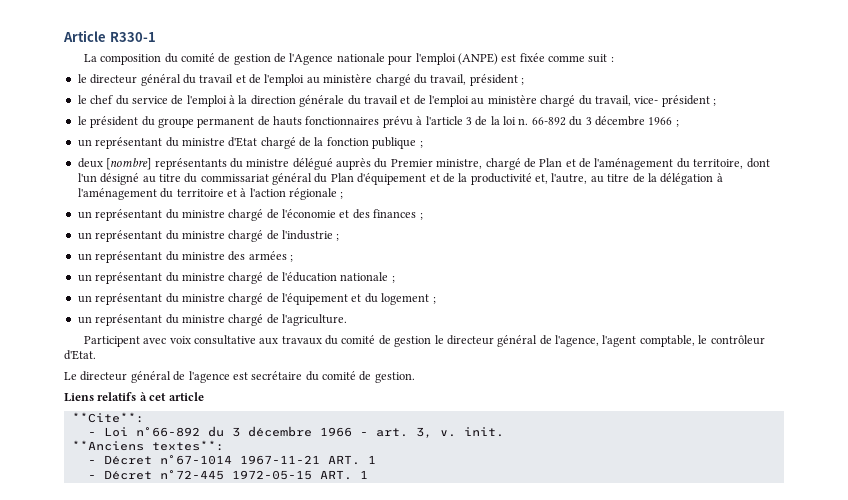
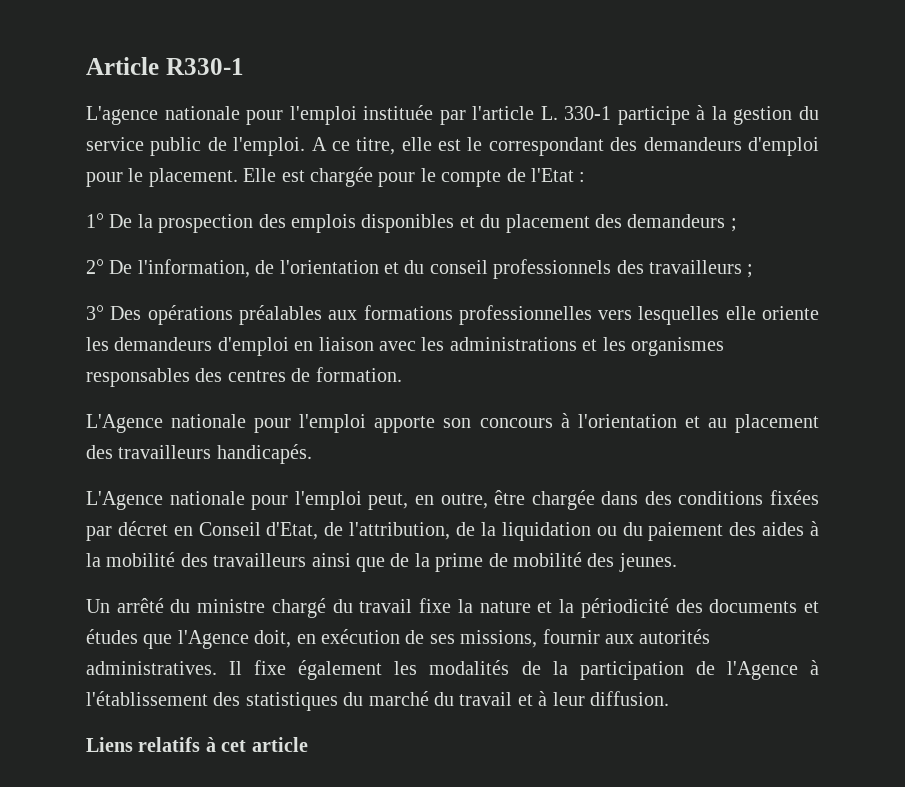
[83,53,614,65] [77,74,524,86] [77,95,716,107] [77,116,679,128] [77,137,423,149] [77,158,770,170] [77,173,723,185] [77,188,344,200] [77,209,423,221] [77,230,340,242] [77,251,293,263] [77,272,395,284] [77,293,436,305] [77,314,347,326] [83,335,765,347] [64,350,96,360] [64,371,415,383] La composition du comité de gestion de l'Agence nationale pour l'emploi (ANPE) est fixée comme suit : // le directeur général du travail et de l'emploi au ministère chargé du travail, président ; // le chef du service de l'emploi à la direction générale du travail et de l'emploi au ministère chargé du travail, vice- président ; // le président du groupe permanent de hauts fonctionnaires prévu à l'article 3 de la loi n. 66-892 du 3 décembre 1966 ; // un représentant du ministre d'Etat chargé de la fonction publique ; // deux [nombre] représentants du ministre délégué auprès du Premier ministre, chargé de Plan et de l'aménagement du territoire, dont l'un désigné au titre du commissariat général du Plan d'équipement et de la productivité et, l'autre, au titre de la délégation à l'aménagement du territoire et à l'action régionale ; // un représentant du ministre chargé de l'économie et des finances ; // un représentant du ministre chargé de l'industrie ; // un représentant du ministre des armées ; // un représentant du ministre chargé de l'éducation nationale ; // un représentant du ministre chargé de l'équipement et du logement ; // un représentant du ministre chargé de l'agriculture. // Participent avec voix consultative aux travaux du comité de gestion le directeur général de l'agence, l'agent comptable, le contrôleur d'Etat. // Le directeur général de l'agence est secrétaire du comité de gestion. -> [86,105,820,125] [86,137,819,156] [86,167,586,187] [86,213,737,233] [86,259,754,279] [86,305,819,325] [86,337,724,356] [86,367,402,387] [86,413,820,433] [86,444,312,464] [86,490,819,510] [86,521,820,541] [86,552,677,572] [86,598,820,618] [86,629,711,649] [86,660,820,680] [86,691,669,711] L'agence nationale pour l'emploi instituée par l'article L. 330-1 participe à la gestion du service public de l'emploi. A ce titre, elle est le correspondant des demandeurs d'emploi pour le placement. Elle est chargée pour le compte de l'Etat : // 1° De la prospection des emplois disponibles et du placement des demandeurs ; // 2° De l'information, de l'orientation et du conseil professionnels des travailleurs ; // 3° Des opérations préalables aux formations professionnelles vers lesquelles elle oriente les demandeurs d'emploi en liaison avec les administrations et les organismes responsables des centres de formation. // L'Agence nationale pour l'emploi apporte son concours à l'orientation et au placement des travailleurs handicapés. // L'Agence nationale pour l'emploi peut, en outre, être chargée dans des conditions fixées par décret en Conseil d'Etat, de l'attribution, de la liquidation ou du paiement des aides à la mobilité des travailleurs ainsi que de la prime de mobilité des jeunes. // Un arrêté du ministre chargé du travail fixe la nature et la périodicité des documents et études que l'Agence doit, en exécution de ses missions, fournir aux autorités administratives. Il fixe également les modalités de la participation de l'Agence à l'établissement des statistiques du marché du travail et à leur diffusion.
[71,412,144,423] [87,426,504,438] [71,440,224,451] [87,455,376,465] [87,470,368,480] // **Cite**: // - Loi n°66-892 du 3 décembre 1966 - art. 3, v. init. // **Anciens textes**: // - Décret n°67-1014 1967-11-21 ART. 1 // - Décret n°72-445 1972-05-15 ART. 1 -> (308, 744) none

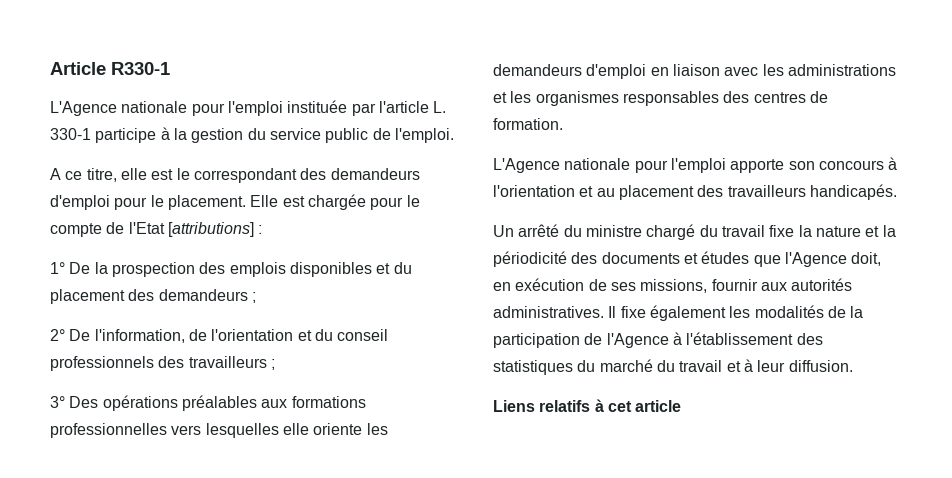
[86,106,158,125] L'agence -> [50,101,117,116] L'Agence
(306, 146) none -> (454, 135) //
(574, 175) none -> [167,222,254,237] [attributions]
[86,490,819,510] [86,521,820,541] [86,552,677,572] // L'Agence nationale pour l'emploi peut, en outre, être chargée dans des conditions fixées par décret en Conseil d'Etat, de l'attribution, de la liquidation ou du paiement des aides à la mobilité des travailleurs ainsi que de la prime de mobilité des jeunes. -> (897, 192) none

